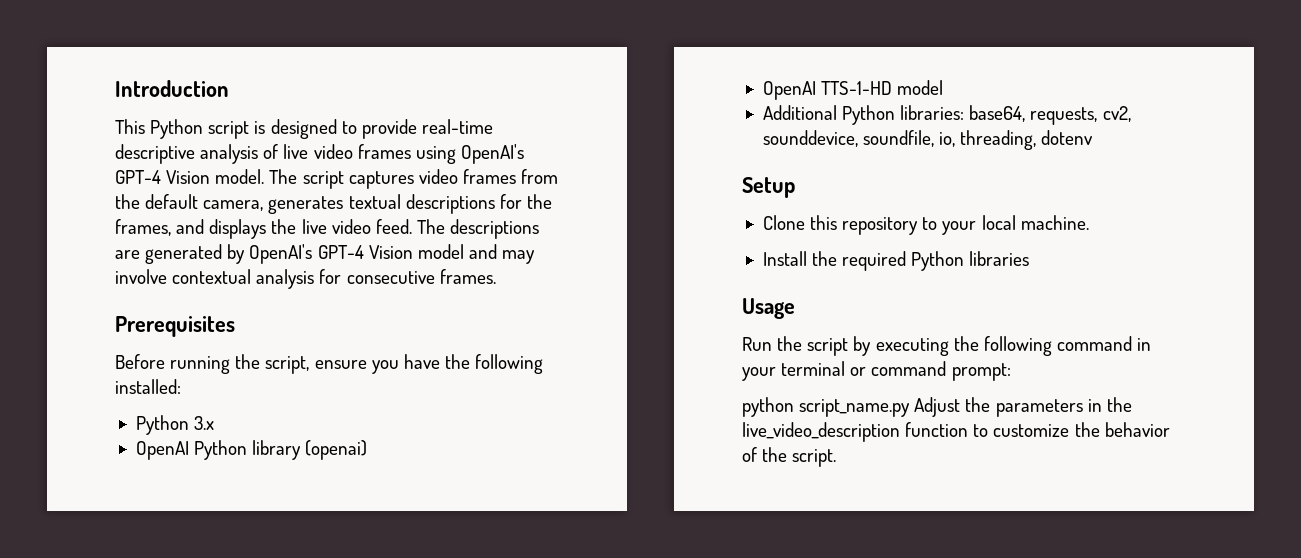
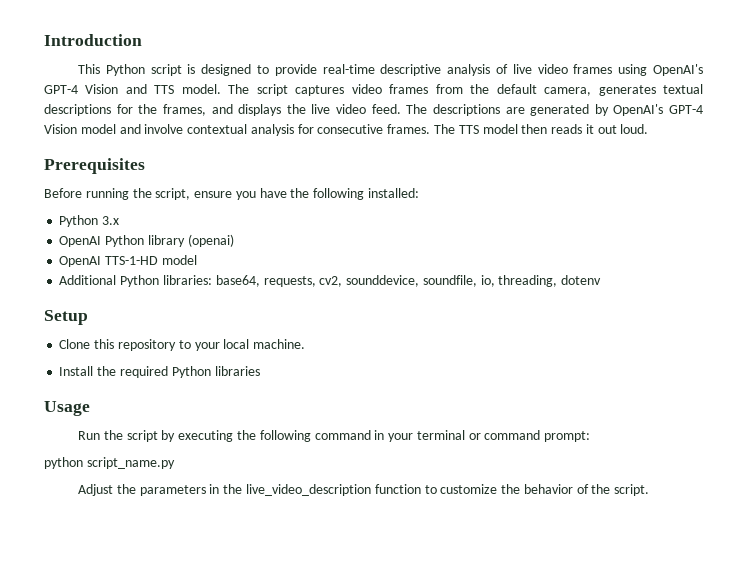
(211, 177) none -> [125,84,175,94] and TTS
[502,250,536,264] may -> (141, 129) none
(496, 276) none -> [434,124,649,134] The TTS model then reads it out loud.
(911, 408) none -> (175, 463) //

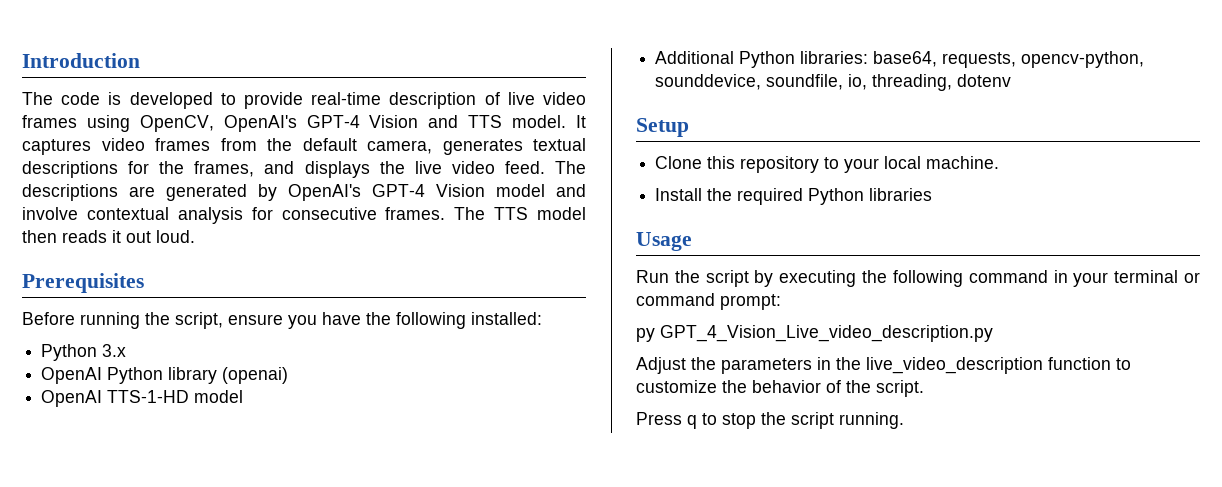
[78,64,252,76] This Python script is designed -> [22,92,213,109] The code is developed
[380,64,491,76] descriptive analysis -> [389,92,477,109] description
(648, 70) none -> [139,115,214,132] OpenCV,
[228,84,288,96] The script -> [576,115,587,128] It
[319,276,343,287] cv2, -> [1021,51,1145,68] opencv-python,
[44,457,175,469] python script_name.py -> [636,325,993,342] py GPT_4_Vision_Live_video_description.py
(650, 490) none -> [636,412,904,429] // Press q to stop the script running.

